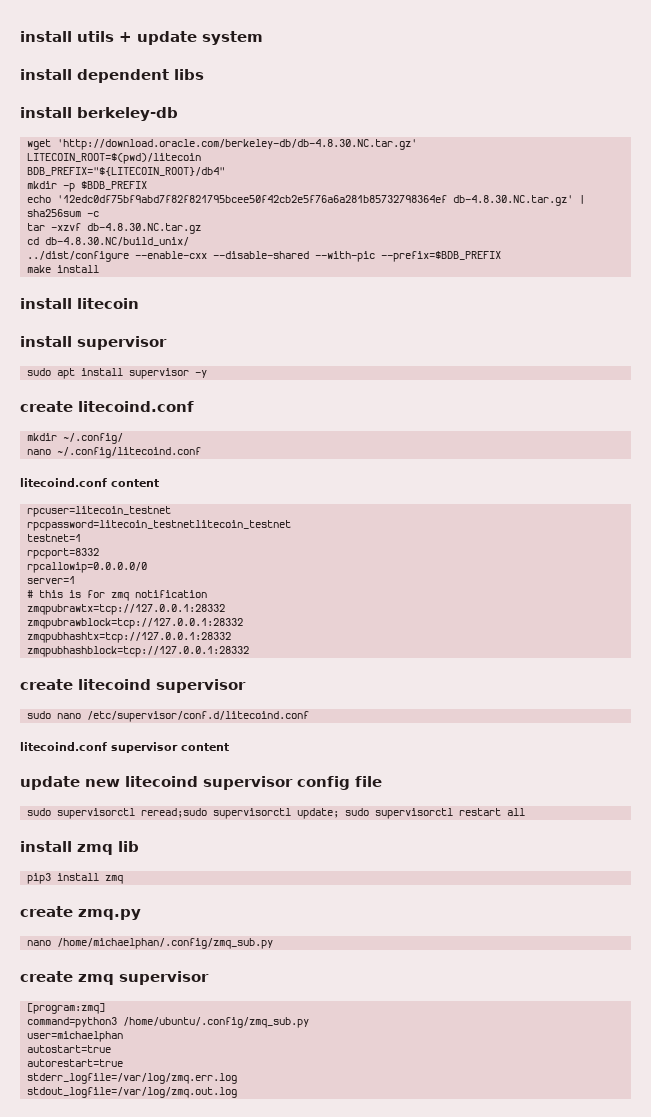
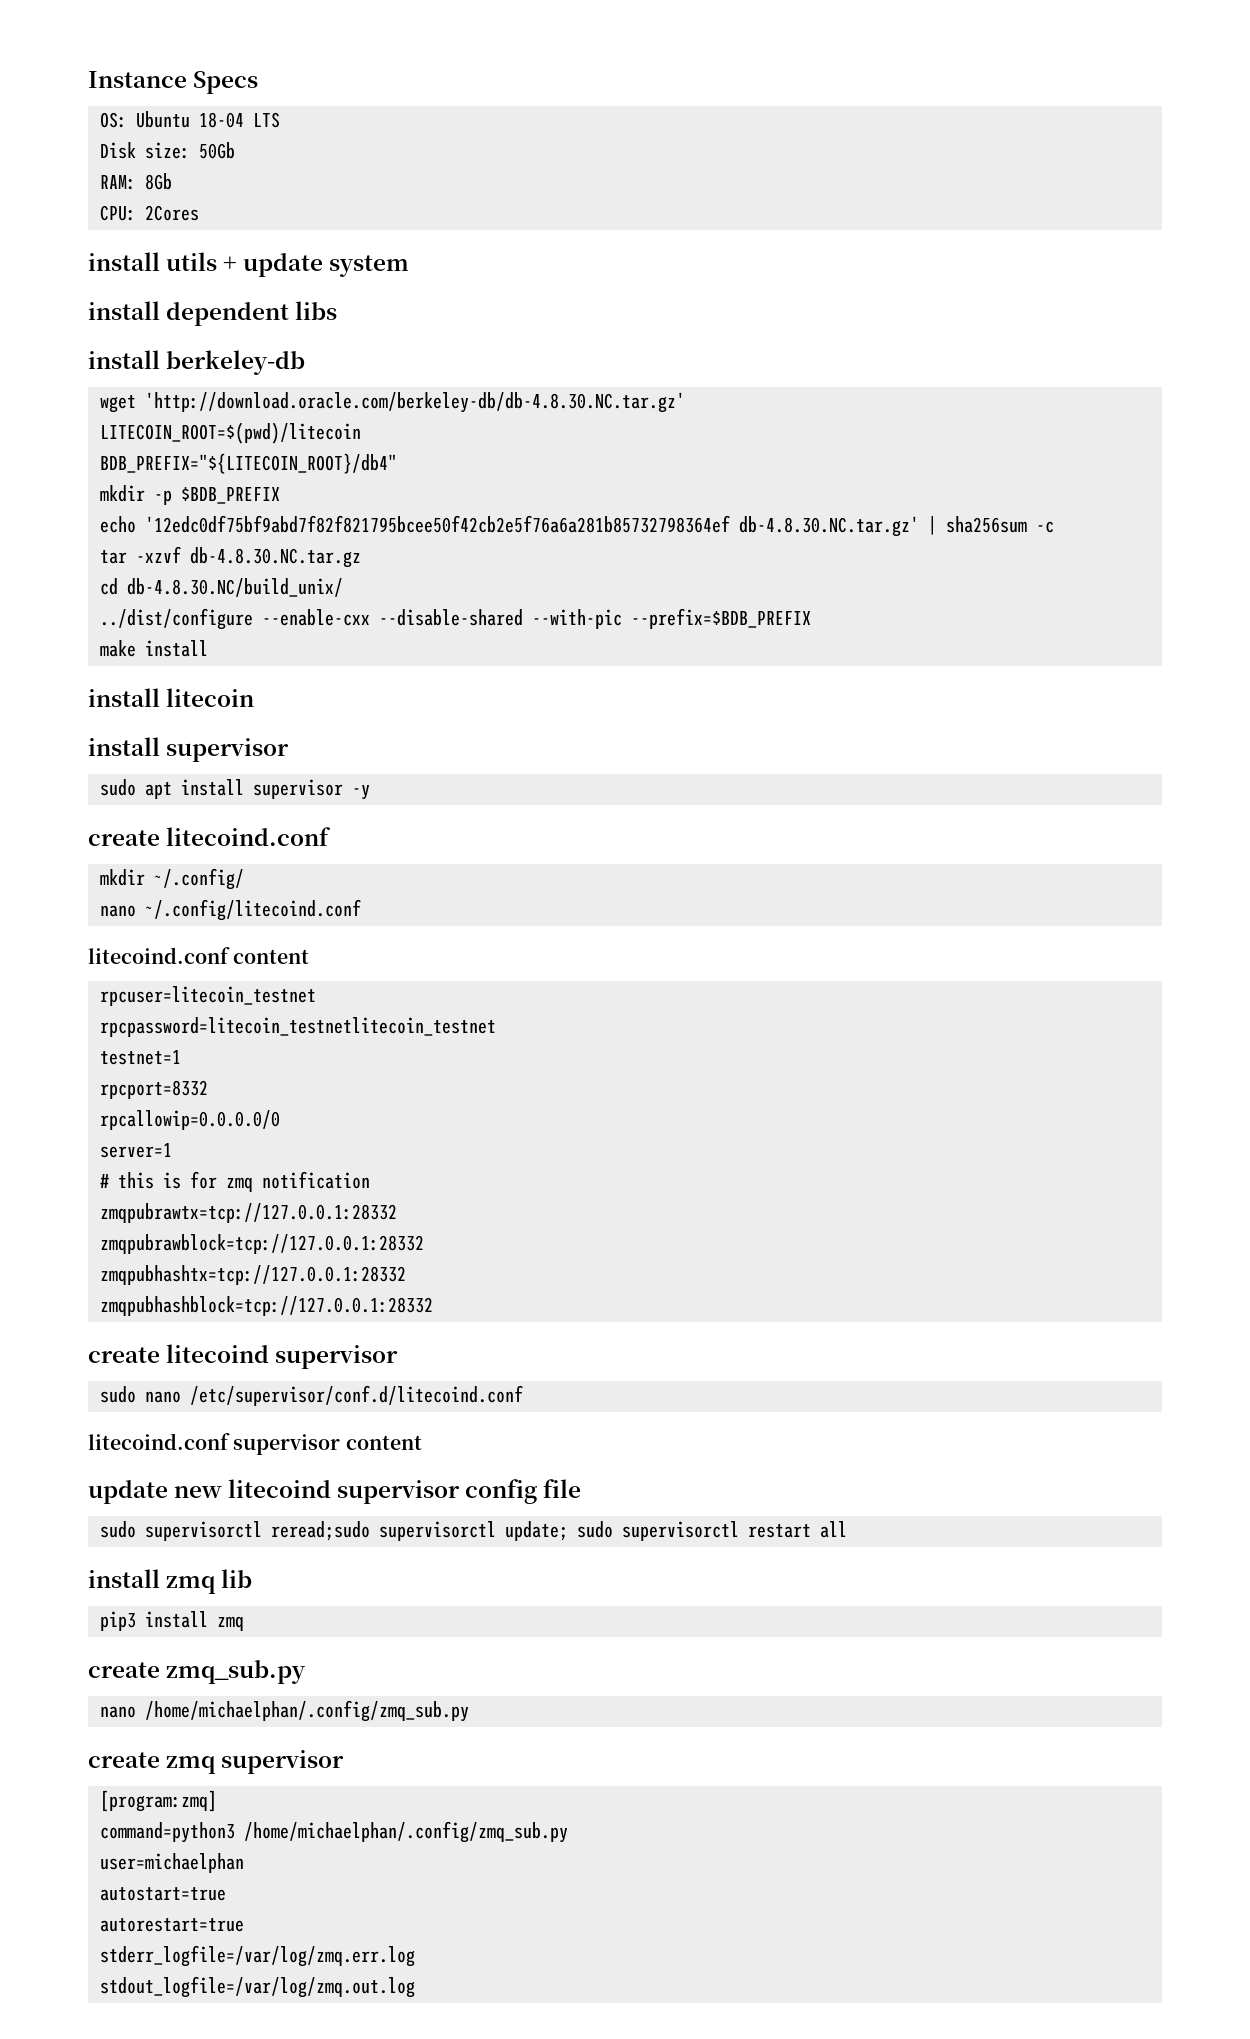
(20, 36) none -> [88,71,259,94] [100,111,281,128] [100,142,236,159] [100,173,173,190] [100,205,200,221] Instance Specs // OS: Ubuntu 18-04 LTS // Disk size: 50Gb // RAM: 8Gb // CPU: 2Cores //
[78,909,141,920] zmq.py -> [166,1660,307,1684] zmq_sub.py
[122,1017,309,1028] /home/ubuntu/.config/zmq_sub.py -> [244,1821,569,1843] /home/michaelphan/.config/zmq_sub.py

